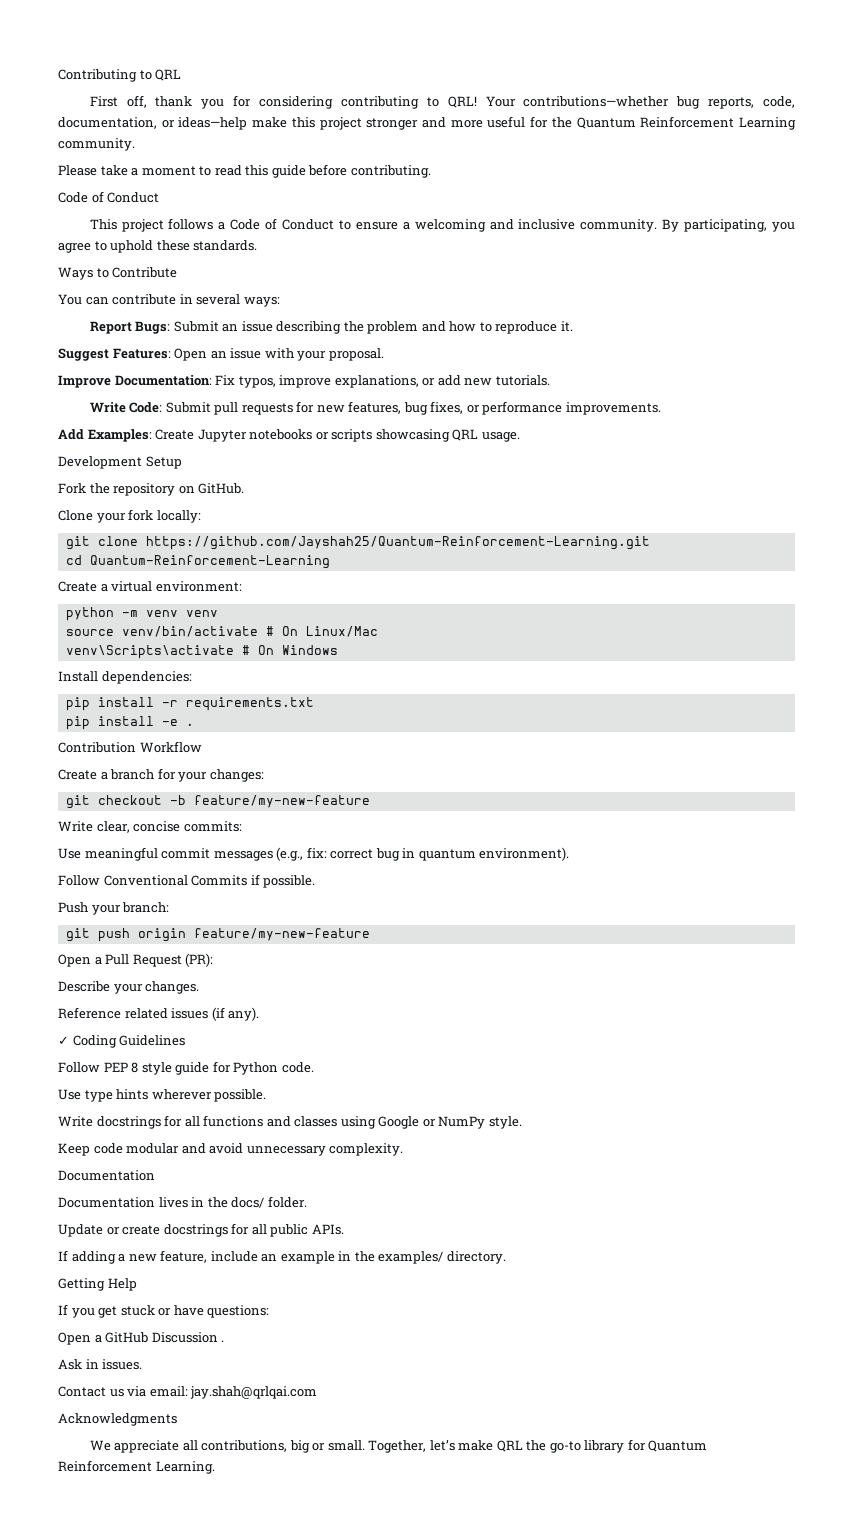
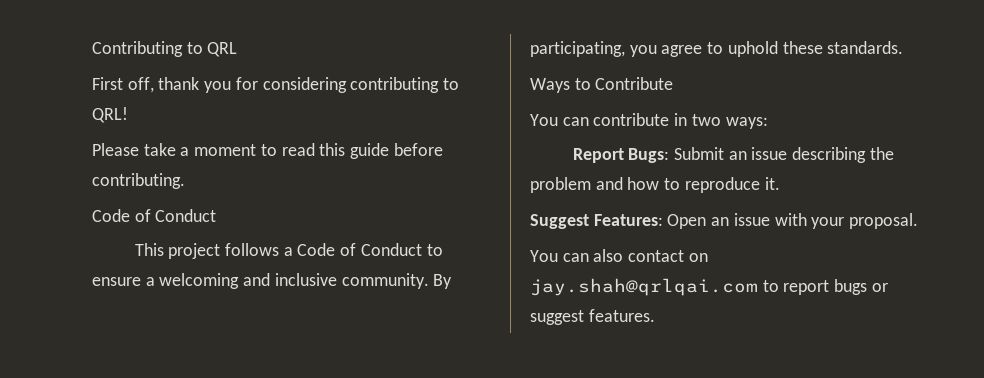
[485,96,795,109] [58,116,796,130] [58,138,135,151] Your contributions—whether bug reports, code, documentation, or ideas—help make this project stronger and more useful for the Quantum Reinforcement Learning community. -> (128, 115) none
[196,294,241,305] several -> [691,114,721,126] two
[58,375,550,388] [89,401,661,415] [58,429,520,442] [58,456,182,469] [58,483,245,496] [58,509,201,523] [65,536,650,550] [65,555,330,569] [58,581,242,592] [65,607,218,621] [65,626,378,637] [65,645,338,659] [58,671,192,684] [65,697,314,711] [65,716,194,730] [58,741,202,753] [58,768,264,782] [65,795,370,809] [58,821,242,833] [58,847,570,861] [58,874,316,888] [58,902,170,915] [65,928,370,942] [58,953,214,967] [58,981,200,994] [58,1007,260,1021] [58,1035,186,1048] [58,1061,314,1075] [58,1089,267,1102] [58,1115,522,1129] [58,1143,404,1156] [58,1170,155,1181] [58,1196,307,1208] [58,1223,344,1237] [58,1250,506,1264] [58,1278,137,1291] [58,1304,270,1318] [58,1332,225,1345] [58,1359,143,1370] [58,1386,318,1399] [58,1413,177,1426] [89,1439,708,1453] [58,1460,215,1474] Improve Documentation: Fix typos, improve explanations, or add new tutorials. // Write Code: Submit pull requests for new features, bug fixes, or performance improvements. // Add Examples: Create Jupyter notebooks or scripts showcasing QRL usage. // Development Setup // Fork the repository on GitHub. // Clone your fork locally: // git clone https://github.com/Jayshah25/Quantum-Reinforcement-Learning.git // cd Quantum-Reinforcement-Learning // Create a virtual environment: // python -m venv venv // source venv/bin/activate # On Linux/Mac // venv\Scripts\activate # On Windows // Install dependencies: // pip install -r requirements.txt // pip install -e . // Contribution Workflow // Create a branch for your changes: // git checkout -b feature/my-new-feature // Write clear, concise commits: // Use meaningful commit messages (e.g., fix: correct bug in quantum environment). // Follow Conventional Commits if possible. // Push your branch: // git push origin feature/my-new-feature // Open a Pull Request (PR): // Describe your changes. // Reference related issues (if any). // ✓ Coding Guidelines // Follow PEP 8 style guide for Python code. // Use type hints wherever possible. // Write docstrings for all functions and classes using Google or NumPy style. // Keep code modular and avoid unnecessary complexity. // Documentation // Documentation lives in the docs/ folder. // Update or create docstrings for all public APIs. // If adding a new feature, include an example in the examples/ directory. // Getting Help // If you get stuck or have questions: // Open a GitHub Discussion . // Ask in issues. // Contact us via email: jay.shah@qrlqai.com // Acknowledgments // We appreciate all contributions, big or small. Together, let’s make QRL the go-to library for Quantum Reinforcement Learning. -> [530,249,708,262] [530,278,888,296] [530,309,655,325] You can also contact on jay.shah@qrlqai.com to report bugs or suggest features.

